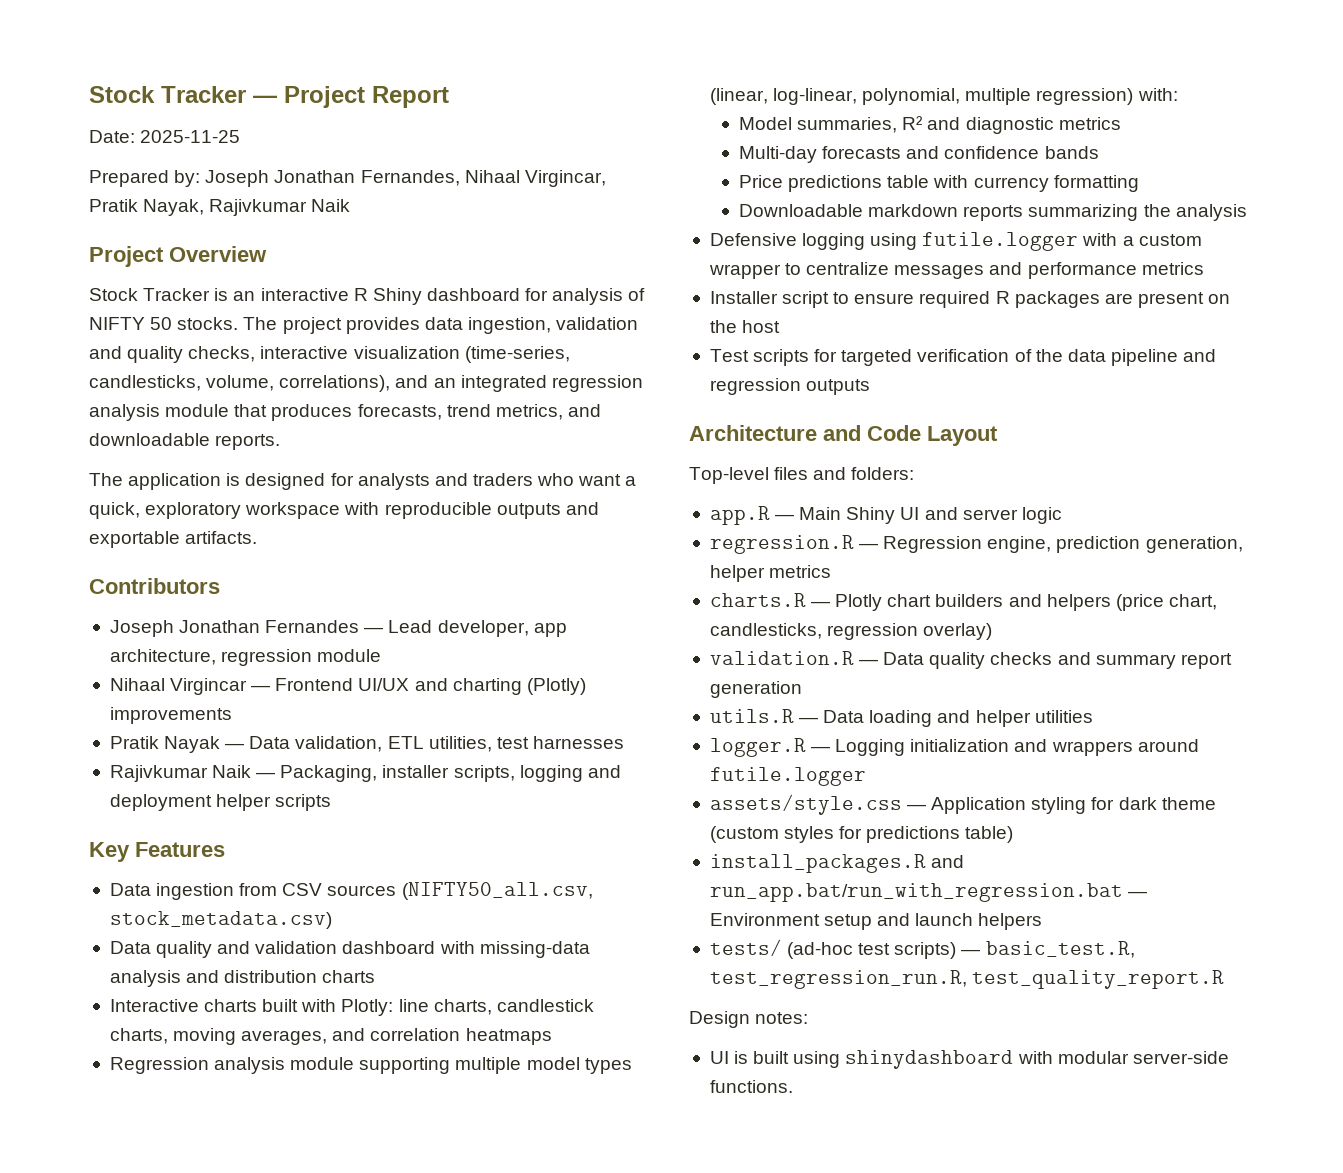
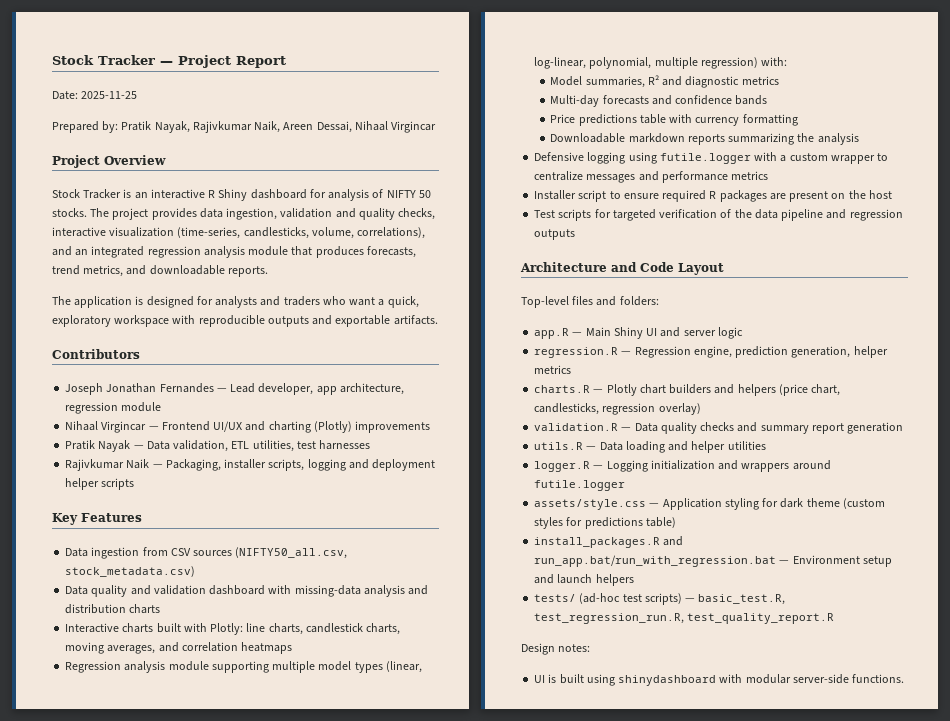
[205,170,606,187] [89,199,351,216] Joseph Jonathan Fernandes, Nihaal Virgincar, Pratik Nayak, Rajivkumar Naik -> [121,121,437,133] Pratik Nayak, Rajivkumar Naik, Areen Dessai, Nihaal Virgincar

